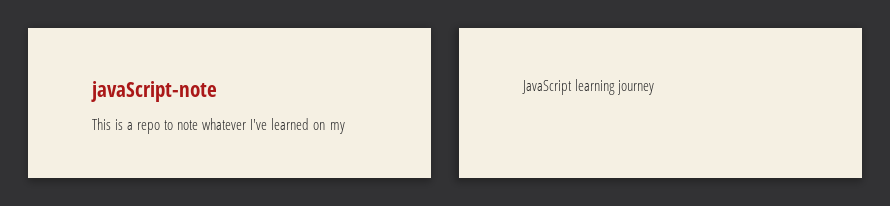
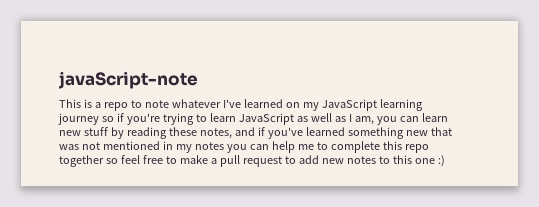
(655, 87) none -> [101,113,448,125] [59,127,452,139] [59,141,429,153] [59,155,445,167] so if you're trying to learn JavaScript as well as I am, you can learn new stuff by reading these notes, and if you've learned something new that was not mentioned in my notes you can help me to complete this repo together so feel free to make a pull request to add new notes to this one :)

